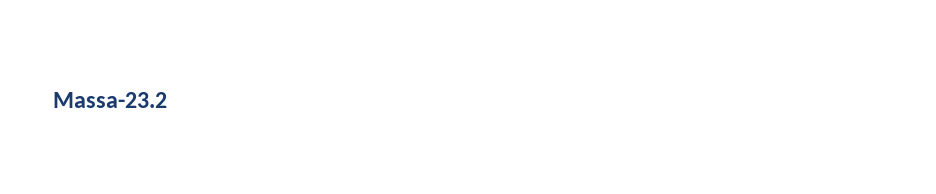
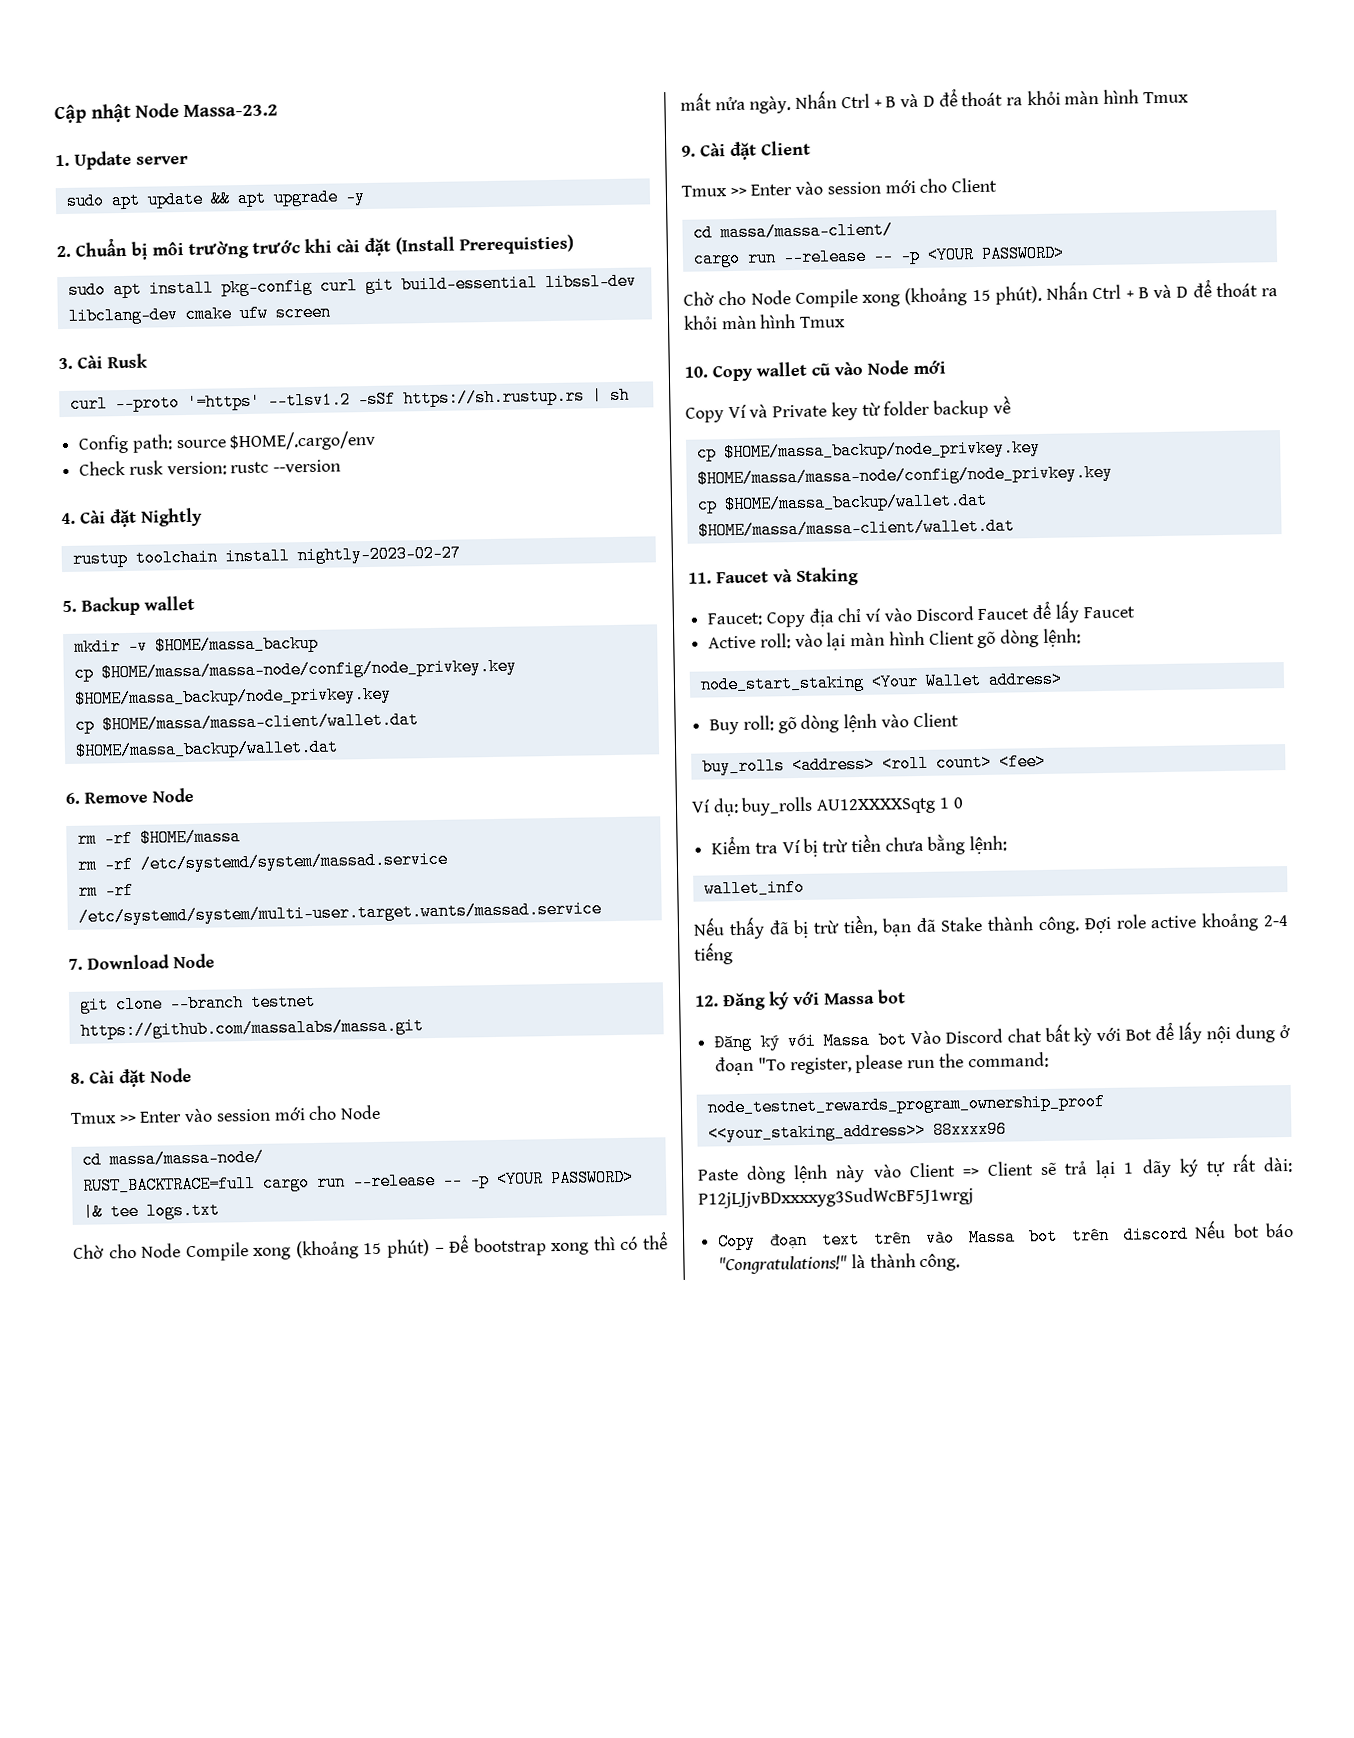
[53,92,167,108] Massa-23.2 -> [54,103,278,124] [55,150,189,170] [65,188,366,210] [56,234,574,260] [67,272,637,299] [67,303,331,325] [58,353,148,370] [69,386,630,413] [78,430,377,454] [79,459,342,476] [61,507,203,528] [71,544,461,568] [62,595,195,616] [73,634,319,656] [73,657,517,682] [73,685,392,708] [74,711,419,734] [74,738,339,760] [65,787,194,805] [76,828,241,848] [76,850,448,874] [77,881,134,900] [77,900,602,926] [68,953,215,970] [79,992,316,1014] [79,1017,424,1040] [70,1067,192,1088] [70,1104,382,1124] [81,1148,264,1169] [81,1168,634,1195] [82,1201,220,1221] [73,1231,668,1262] [680,88,1189,114] [681,140,811,161] [681,177,998,197] [692,221,893,242] [692,244,1065,268] [683,279,1278,308] [683,313,847,330] [684,360,946,382] [685,395,1011,423] [696,438,1041,462] [696,463,1113,488] [696,491,988,514] [697,517,1015,540] [688,566,859,587] [707,600,1135,628] [708,628,1081,651] [699,670,1063,694] [709,712,959,735] [701,752,1046,776] [691,796,964,817] [711,833,1008,857] [703,878,805,898] [693,912,1289,940] [694,942,733,965] [695,989,906,1011] [714,1021,1290,1052] [715,1051,1049,1076] [706,1093,1106,1117] [707,1120,1007,1143] [697,1153,1293,1184] [698,1186,974,1209] [717,1220,1294,1251] [718,1253,961,1275] Cập nhật Node Massa-23.2 // 1. Update server // sudo apt update && apt upgrade -y // 2. Chuẩn bị môi trường trước khi cài đặt (Install Prerequisties) // sudo apt install pkg-config curl git build-essential libssl-dev libclang-dev cmake ufw screen // 3. Cài Rusk // curl --proto '=https' --tlsv1.2 -sSf https://sh.rustup.rs | sh // Config path: source $HOME/.cargo/env // Check rusk version: rustc --version // 4. Cài đặt Nightly // rustup toolchain install nightly-2023-02-27 // 5. Backup wallet // mkdir -v $HOME/massa_backup // cp $HOME/massa/massa-node/config/node_privkey.key $HOME/massa_backup/node_privkey.key // cp $HOME/massa/massa-client/wallet.dat $HOME/massa_backup/wallet.dat // 6. Remove Node // rm -rf $HOME/massa // rm -rf /etc/systemd/system/massad.service // rm -rf /etc/systemd/system/multi-user.target.wants/massad.service // 7. Download Node // git clone --branch testnet https://github.com/massalabs/massa.git // 8. Cài đặt Node // Tmux >> Enter vào session mới cho Node // cd massa/massa-node/ // RUST_BACKTRACE=full cargo run --release -- -p <YOUR PASSWORD> |& tee logs.txt // Chờ cho Node Compile xong (khoảng 15 phút) – Để bootstrap xong thì có thể mất nửa ngày. Nhấn Ctrl + B và D để thoát ra khỏi màn hình Tmux // 9. Cài đặt Client // Tmux >> Enter vào session mới cho Client // cd massa/massa-client/ // cargo run --release -- -p <YOUR PASSWORD> // Chờ cho Node Compile xong (khoảng 15 phút). Nhấn Ctrl + B và D để thoát ra khỏi màn hình Tmux // 10. Copy wallet cũ vào Node mới // Copy Ví và Private key từ folder backup về // cp $HOME/massa_backup/node_privkey.key $HOME/massa/massa-node/config/node_privkey.key // cp $HOME/massa_backup/wallet.dat $HOME/massa/massa-client/wallet.dat // 11. Faucet và Staking // Faucet: Copy địa chỉ ví vào Discord Faucet để lấy Faucet // Active roll: vào lại màn hình Client gõ dòng lệnh: // node_start_staking <Your Wallet address> // Buy roll: gõ dòng lệnh vào Client // buy_rolls <address> <roll count> <fee> // Ví dụ: buy_rolls AU12XXXXSqtg 1 0 // Kiểm tra Ví bị trừ tiền chưa bằng lệnh: // wallet_info // Nếu thấy đã bị trừ tiền, bạn đã Stake thành công. Đợi role active khoảng 2-4 tiếng // 12. Đăng ký với Massa bot // Đăng ký với Massa bot Vào Discord chat bất kỳ với Bot để lấy nội dung ở đoạn "To register, please run the command: // node_testnet_rewards_program_ownership_proof <<your_staking_address>> 88xxxx96 // Paste dòng lệnh này vào Client => Client sẽ trả lại 1 dãy ký tự rất dài: P12jLJjvBDxxxxyg3SudWcBF5J1wrgj // Copy đoạn text trên vào Massa bot trên discord Nếu bot báo "Congratulations!" là thành công.

